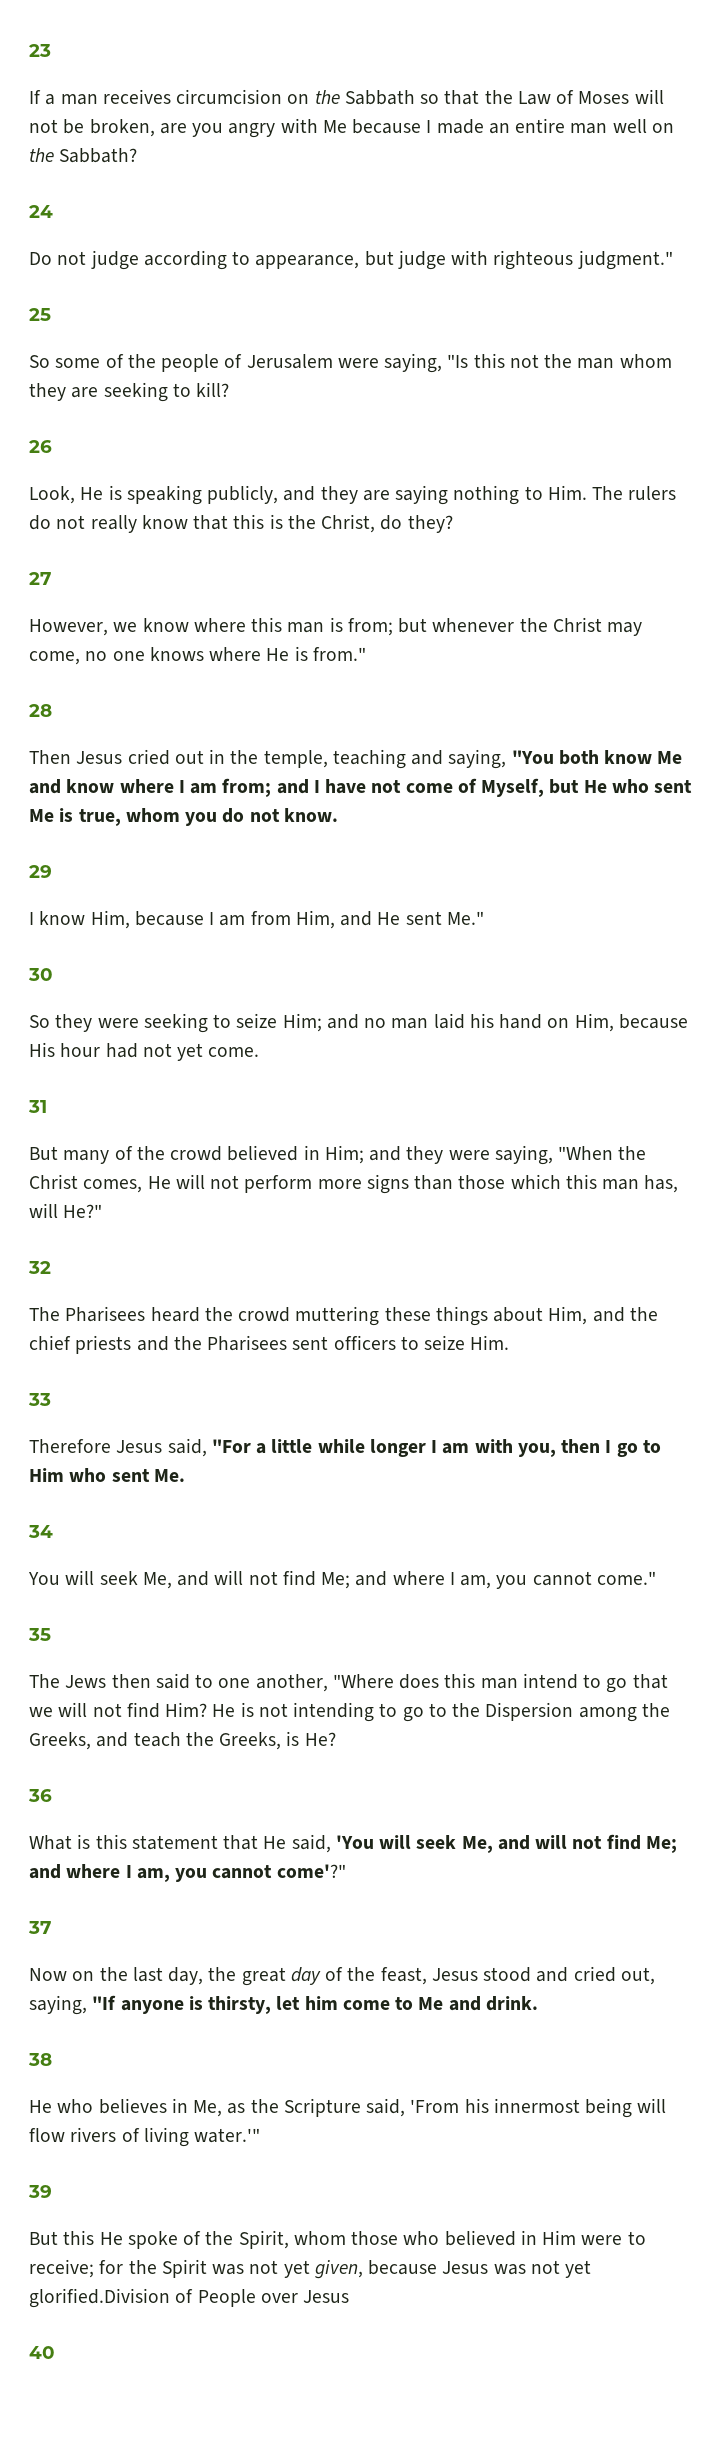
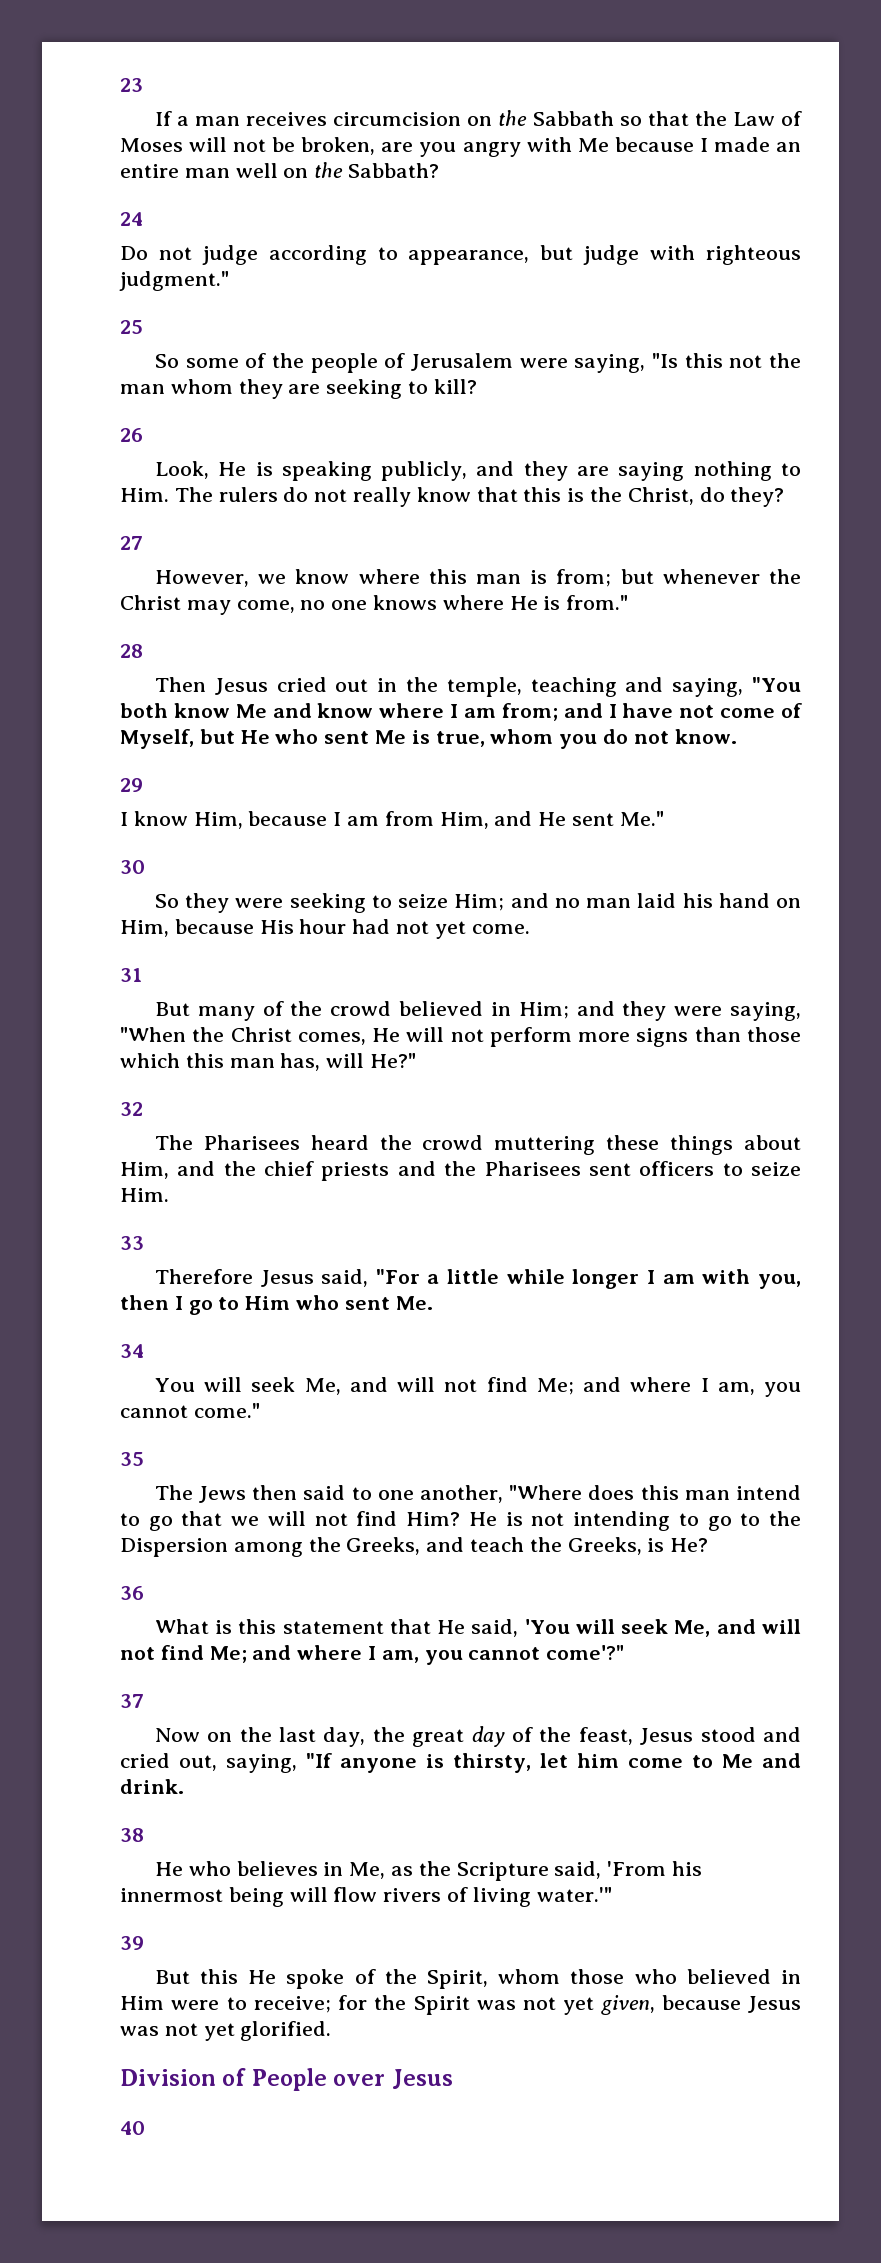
[29,2288,170,2308] glorified.Division -> [240,2021,332,2041] [120,2069,216,2086] glorified. // Division

